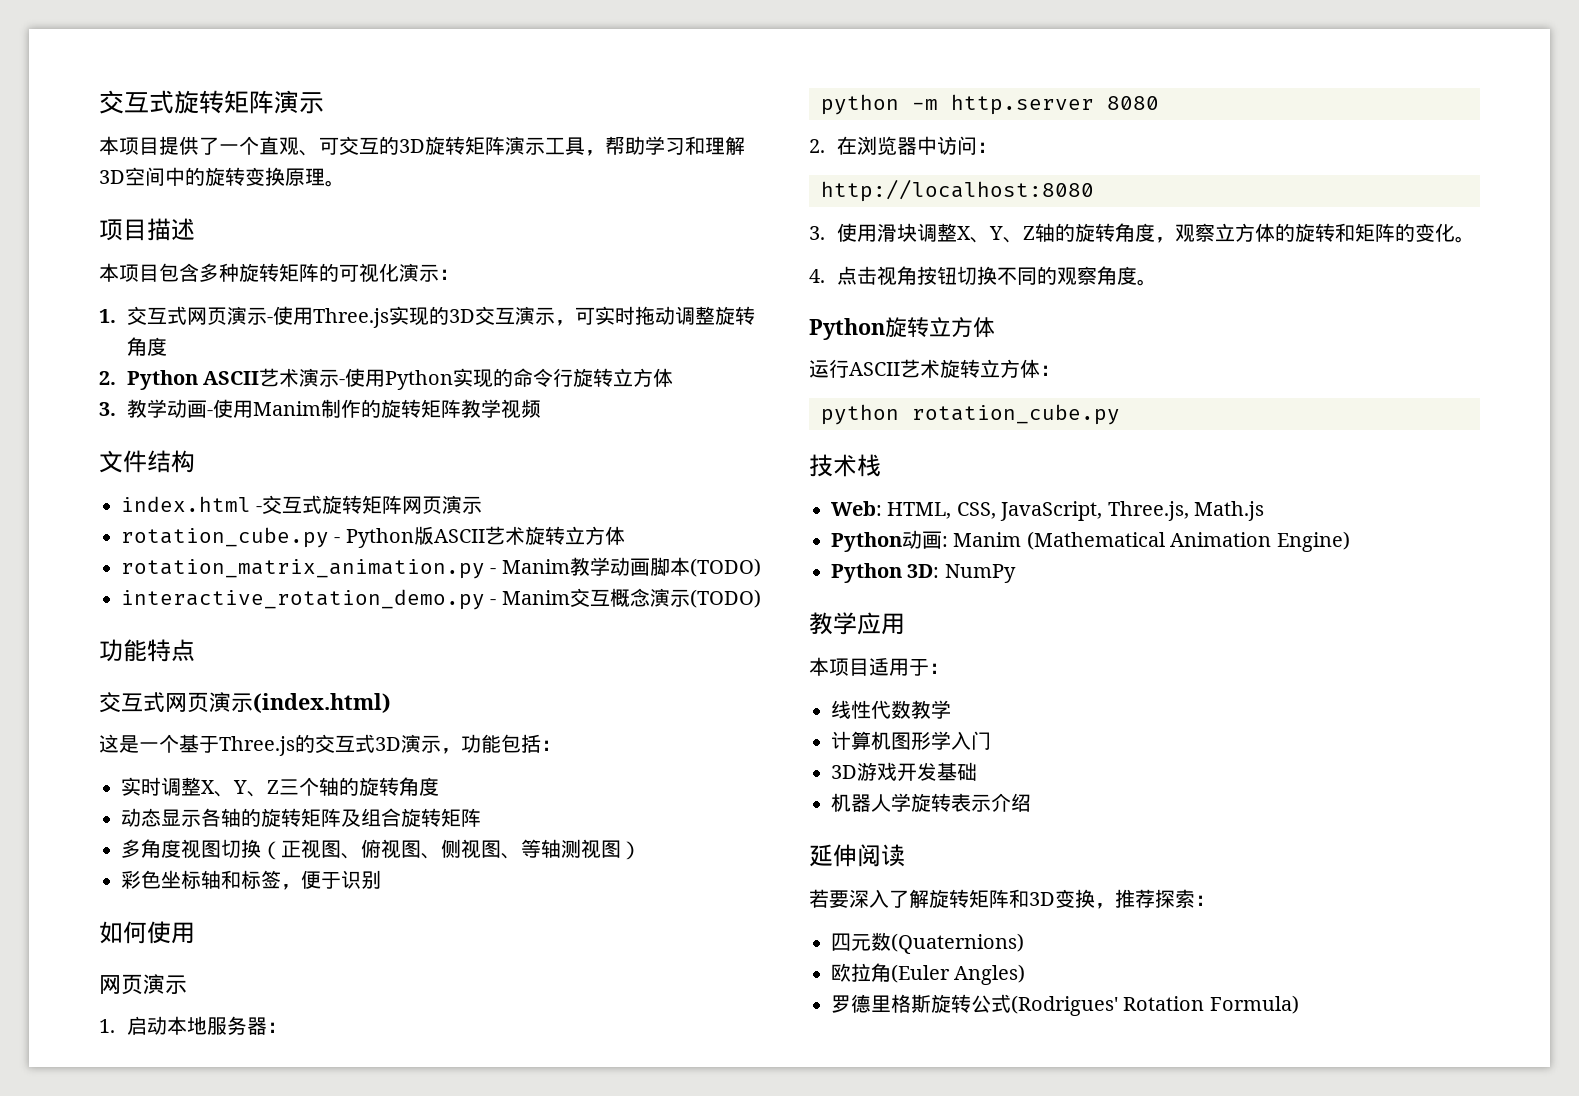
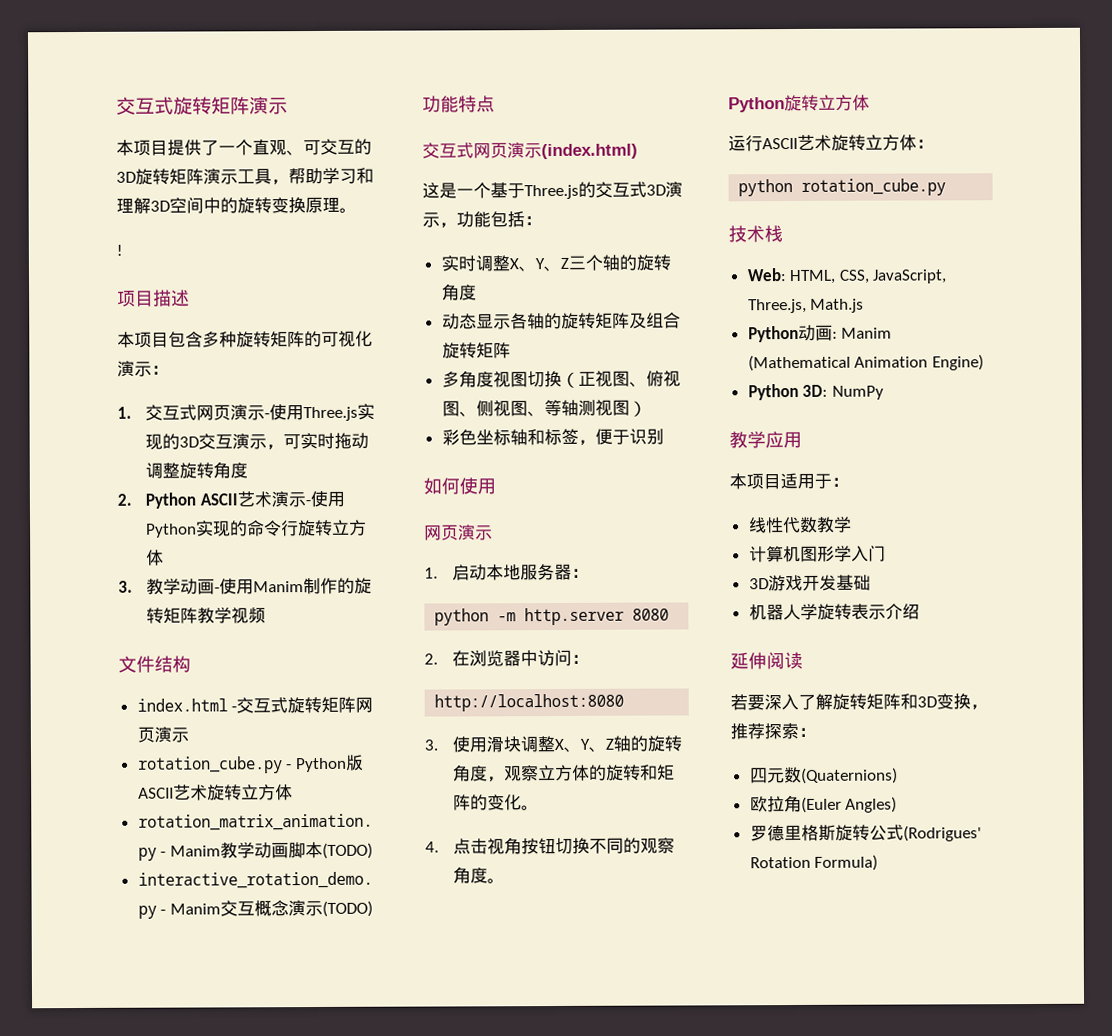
(345, 183) none -> [116,244,123,256] // !

